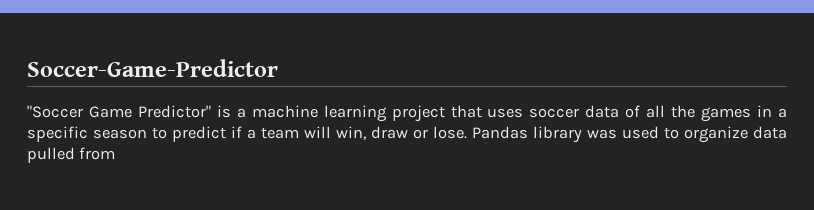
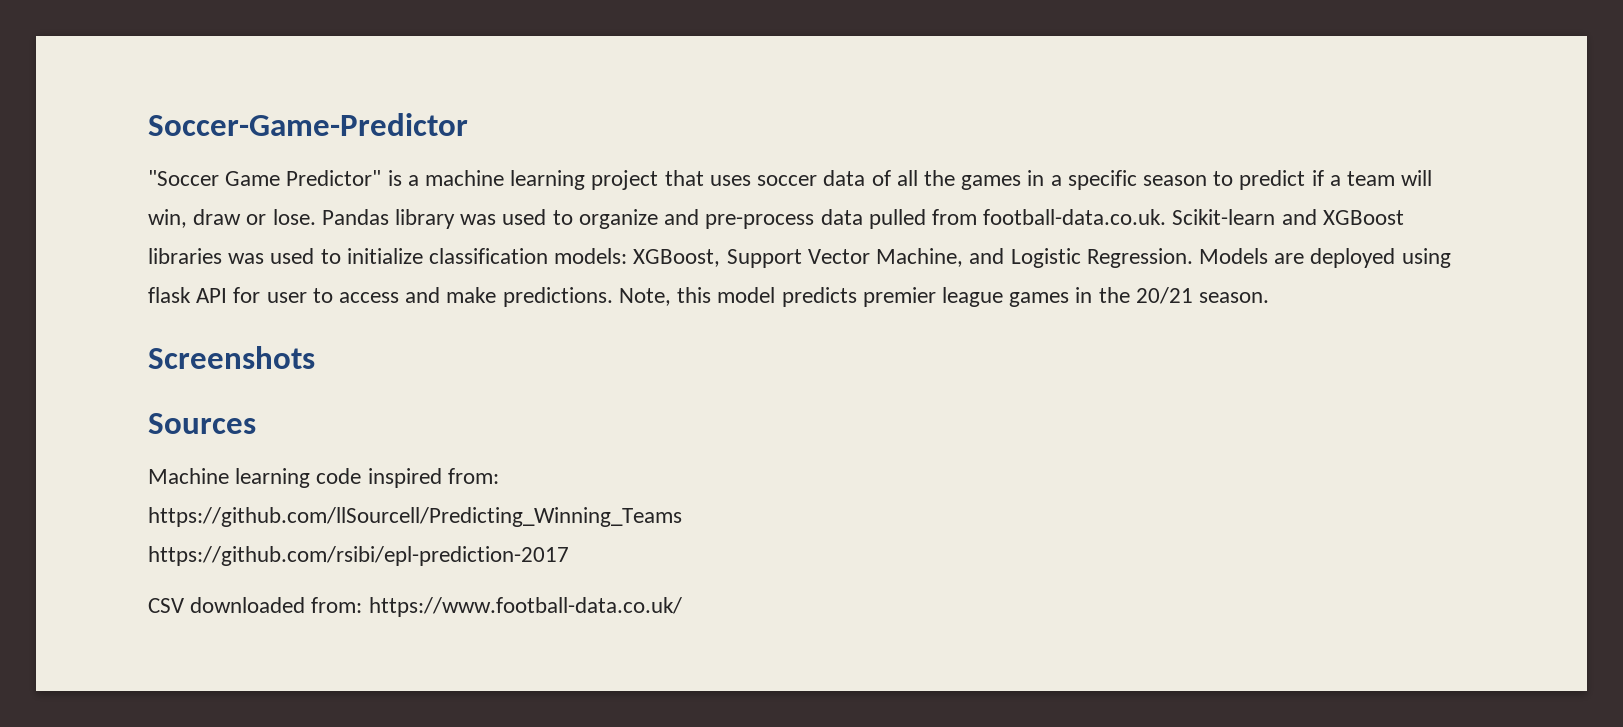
(748, 134) none -> [664,209,815,229] and pre-process
(116, 153) none -> [983,209,1404,225] [148,248,1451,268] [148,287,1269,307] [148,346,315,369] [148,413,256,434] [148,468,499,488] [148,507,682,527] [148,546,569,566] [148,597,682,617] football-data.co.uk. Scikit-learn and XGBoost libraries was used to initialize classification models: XGBoost, Support Vector Machine, and Logistic Regression. Models are deployed using flask API for user to access and make predictions. Note, this model predicts premier league games in the 20/21 season. // Screenshots // Sources // Machine learning code inspired from: // https://github.com/llSourcell/Predicting_Winning_Teams // https://github.com/rsibi/epl-prediction-2017 // CSV downloaded from: https://www.football-data.co.uk/

